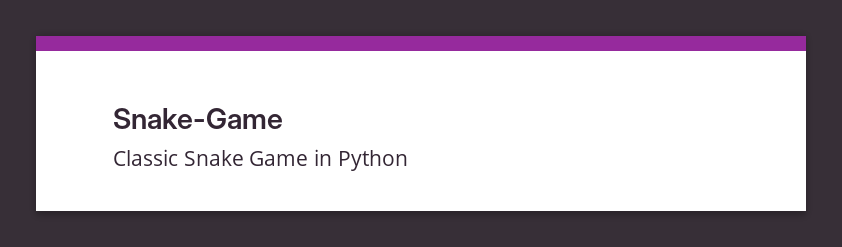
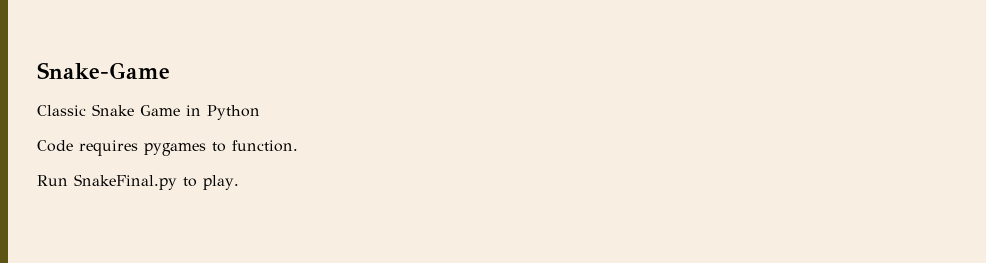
(408, 160) none -> [37,140,298,156] [37,174,239,190] // Code requires pygames to function. // Run SnakeFinal.py to play.

